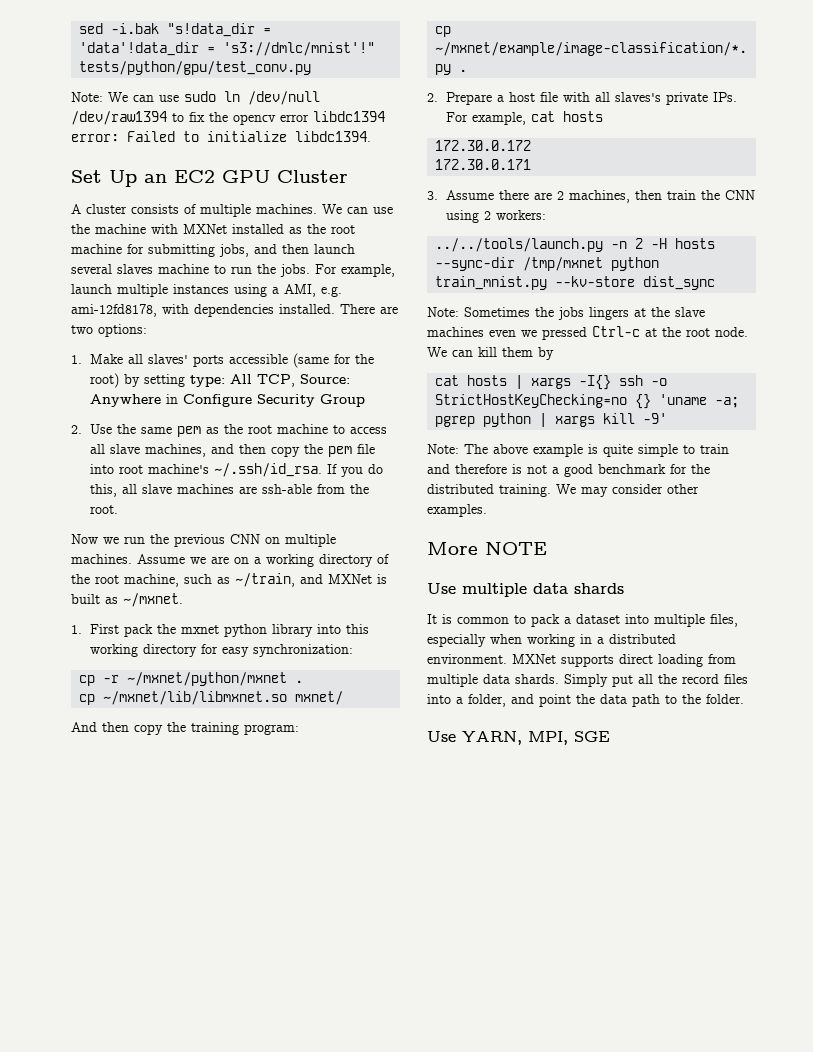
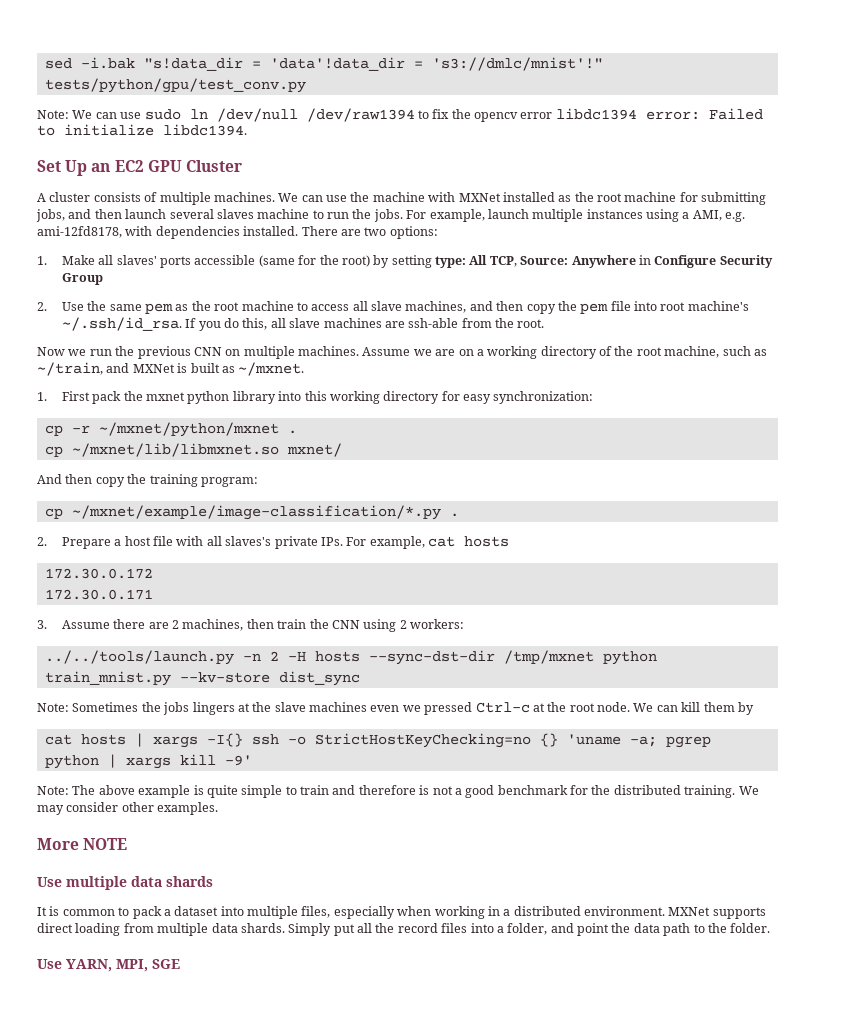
[435,257,516,271] --sync-dir -> [368,650,495,665] --sync-dst-dir

